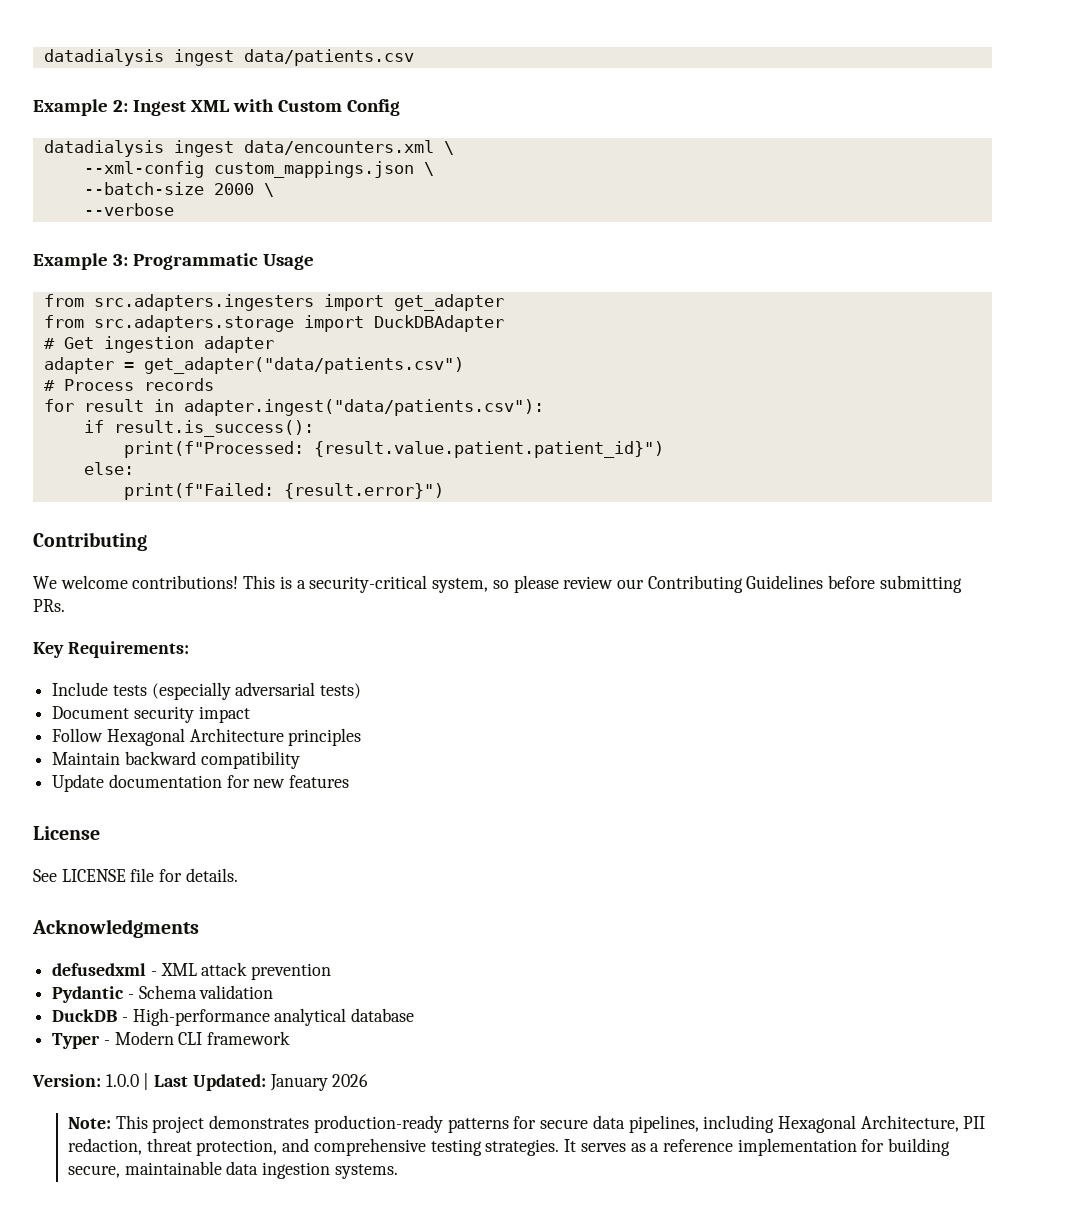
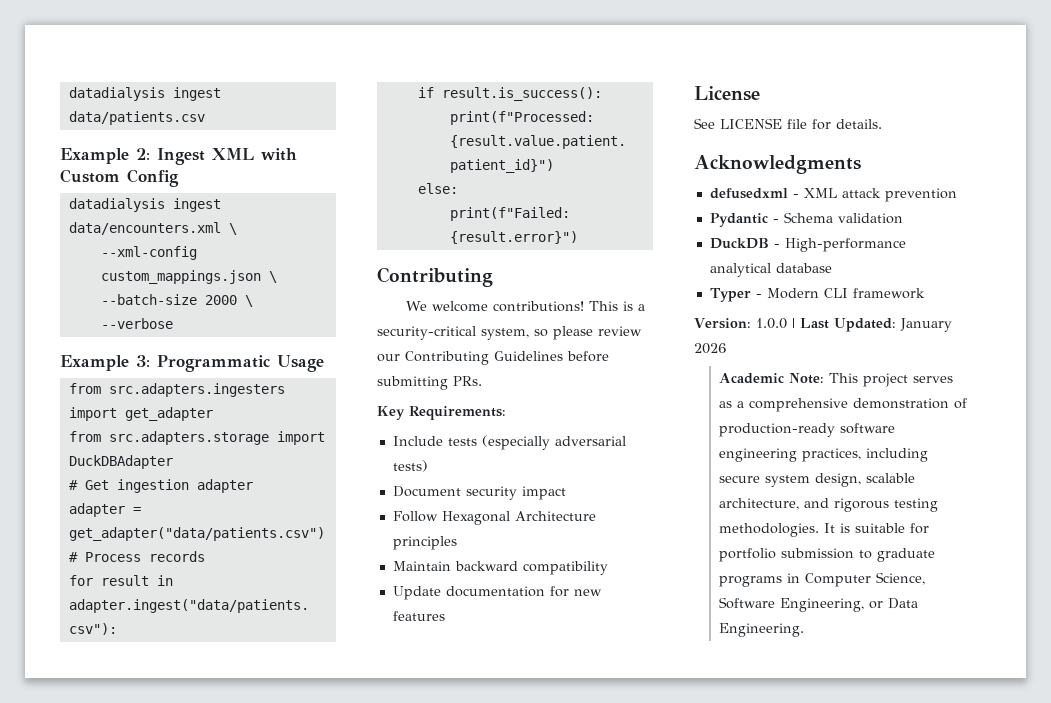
(369, 1080) none -> [719,373,785,384] Academic
[209,1115,986,1133] [67,1138,951,1156] [67,1161,398,1179] demonstrates production-ready patterns for secure data pipelines, including Hexagonal Architecture, PII redaction, threat protection, and comprehensive testing strategies. It serves as a reference implementation for building secure, maintainable data ingestion systems. -> [913,376,954,383] [719,398,968,412] [719,423,896,437] [719,448,929,462] [719,473,916,487] [719,498,939,512] [719,523,930,537] [719,548,936,562] [719,572,926,587] [719,597,919,612] [719,623,805,637] serves as a comprehensive demonstration of production-ready software engineering practices, including secure system design, scalable architecture, and rigorous testing methodologies. It is suitable for portfolio submission to graduate programs in Computer Science, Software Engineering, or Data Engineering.

